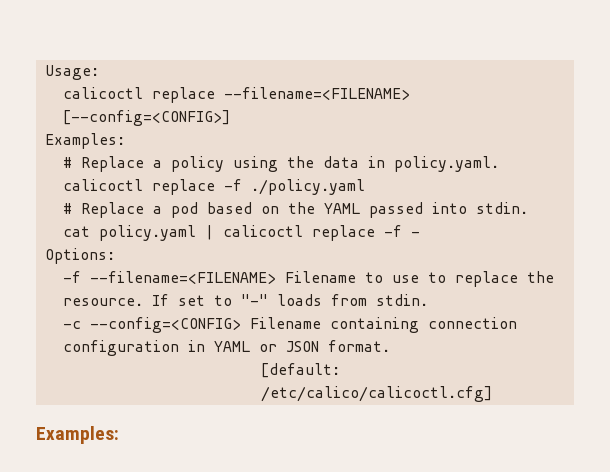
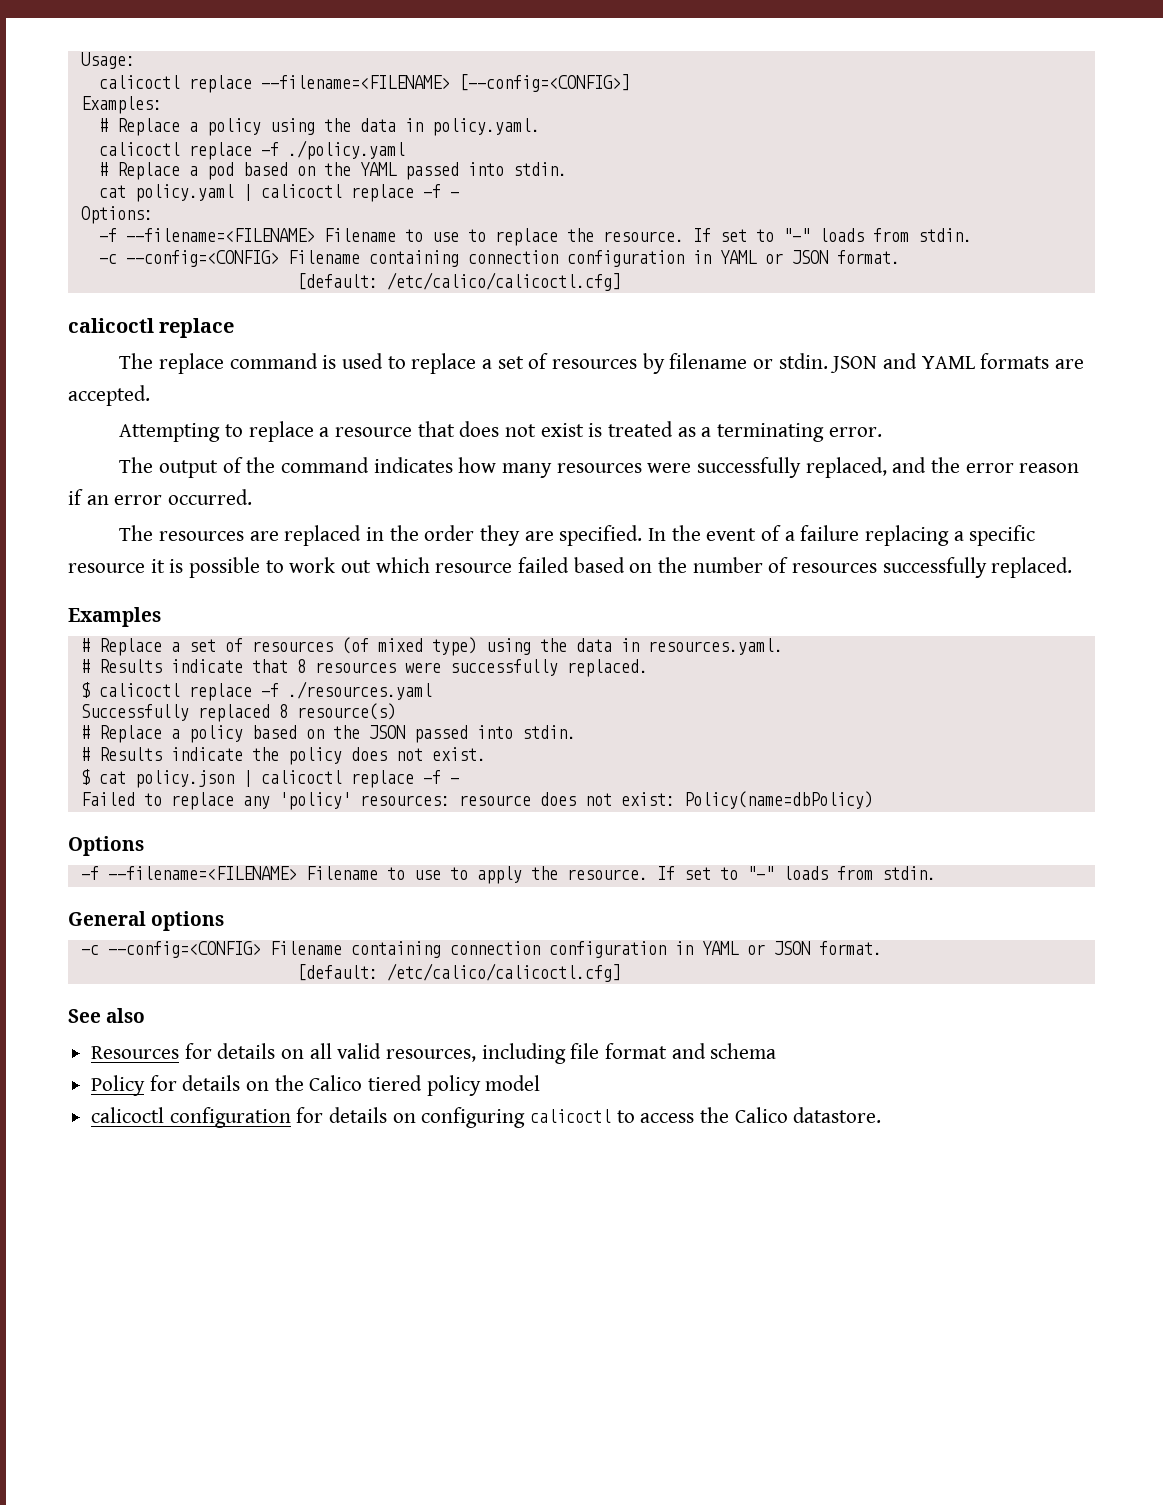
[36,426,119,444] Examples: -> [68,318,235,338] [119,353,1084,374] [68,385,150,406] [119,421,882,442] [119,457,1080,478] [68,489,253,505] [119,525,1036,546] [68,557,1073,578] [68,607,161,627] [80,637,783,656] [80,659,648,677] [80,681,432,701] [80,703,396,722] [80,725,576,743] [80,747,486,765] [80,769,459,788] [80,791,873,810] [68,836,144,856] [80,866,936,884] [68,911,225,931] [80,941,882,958] [296,963,621,982] [68,1008,146,1023] [91,1043,777,1064] [91,1075,541,1096] [91,1107,882,1128] calicoctl replace // The replace command is used to replace a set of resources by filename or stdin. JSON and YAML formats are accepted. // Attempting to replace a resource that does not exist is treated as a terminating error. // The output of the command indicates how many resources were successfully replaced, and the error reason if an error occurred. // The resources are replaced in the order they are specified. In the event of a failure replacing a specific resource it is possible to work out which resource failed based on the number of resources successfully replaced. // Examples // # Replace a set of resources (of mixed type) using the data in resources.yaml. // # Results indicate that 8 resources were successfully replaced. // $ calicoctl replace -f ./resources.yaml // Successfully replaced 8 resource(s) // # Replace a policy based on the JSON passed into stdin. // # Results indicate the policy does not exist. // $ cat policy.json | calicoctl replace -f - // Failed to replace any 'policy' resources: resource does not exist: Policy(name=dbPolicy) // Options // -f --filename=<FILENAME> Filename to use to apply the resource. If set to "-" loads from stdin. // General options // -c --config=<CONFIG> Filename containing connection configuration in YAML or JSON format. // [default: /etc/calico/calicoctl.cfg] // See also // Resources for details on all valid resources, including file format and schema // Policy for details on the Calico tiered policy model // calicoctl configuration for details on configuring calicoctl to access the Calico datastore.

